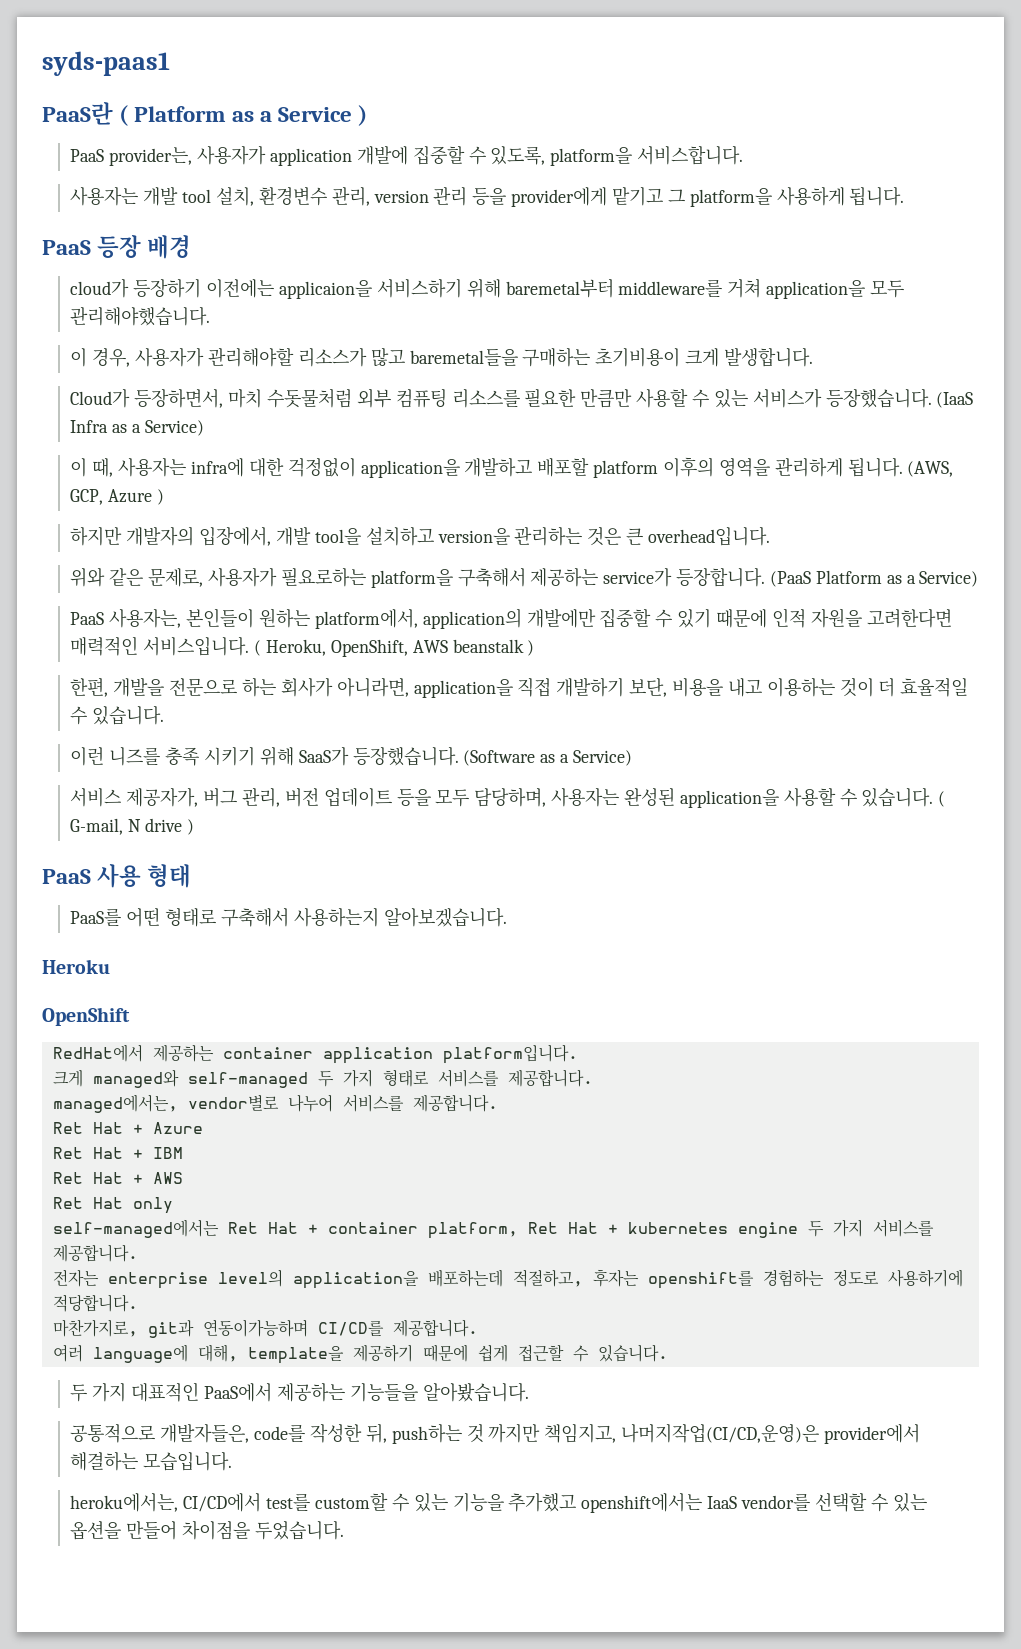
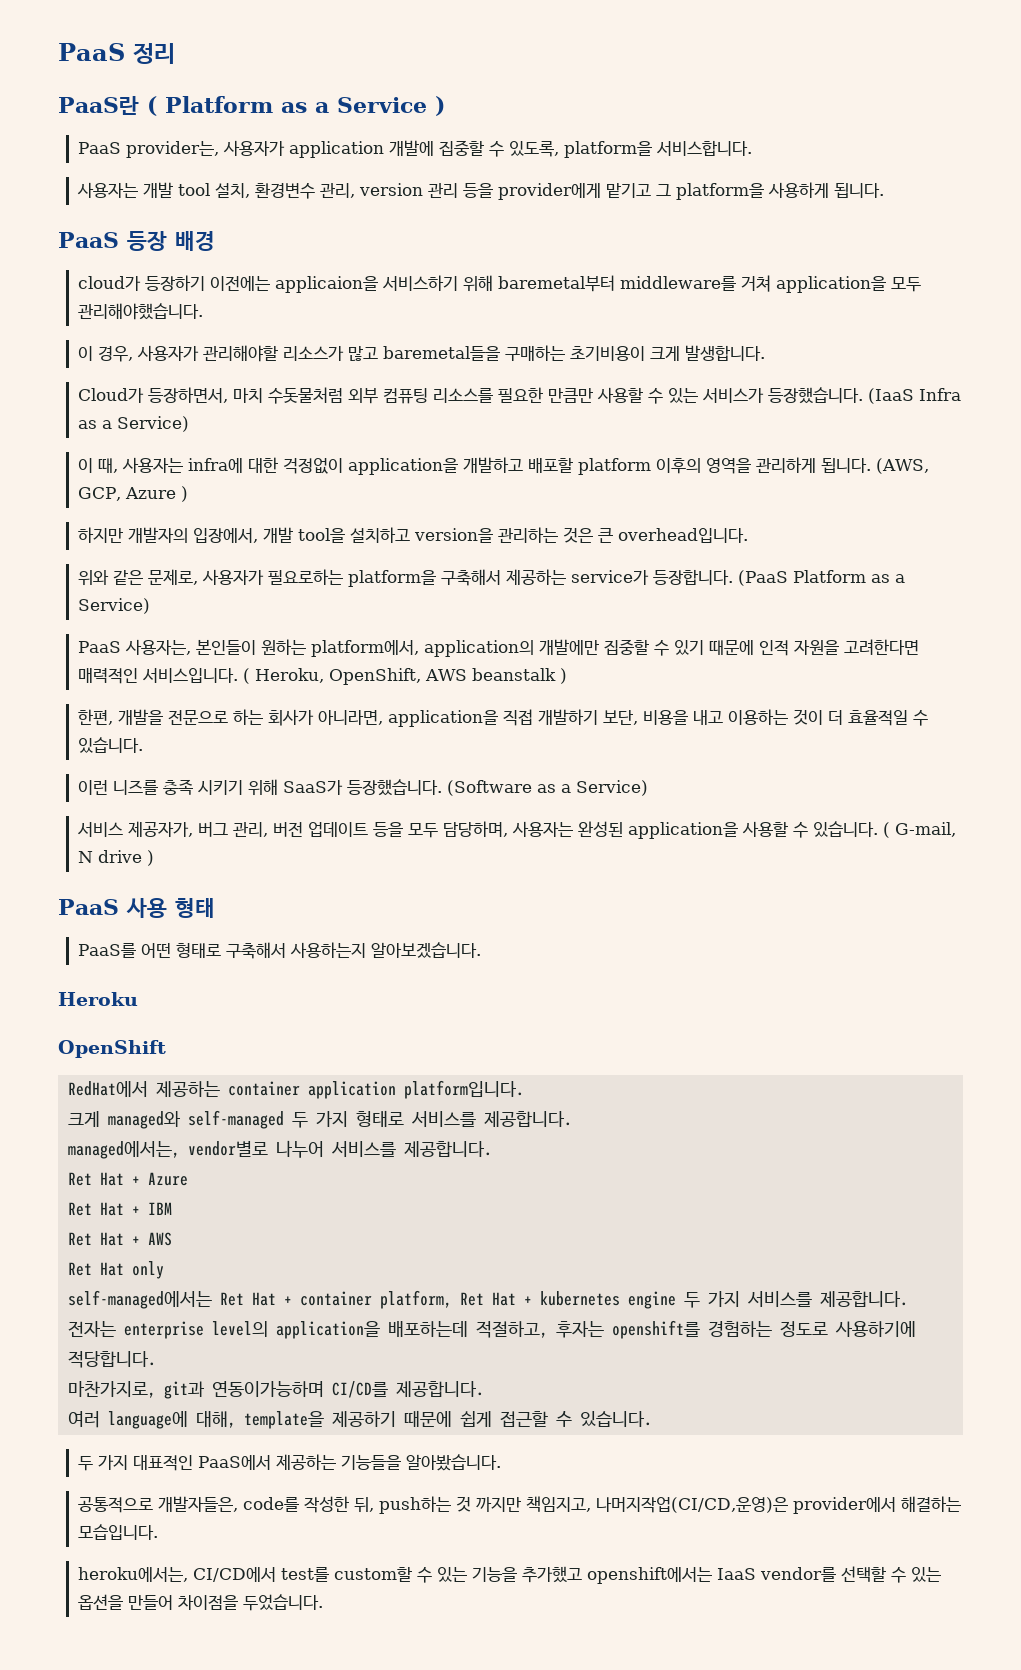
[42,51,170,76] syds-paas1 -> [58,43,175,64] PaaS 정리

